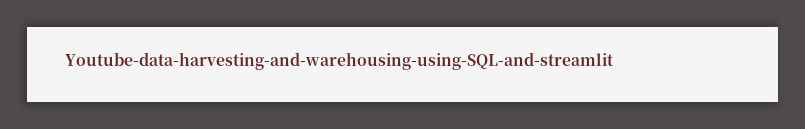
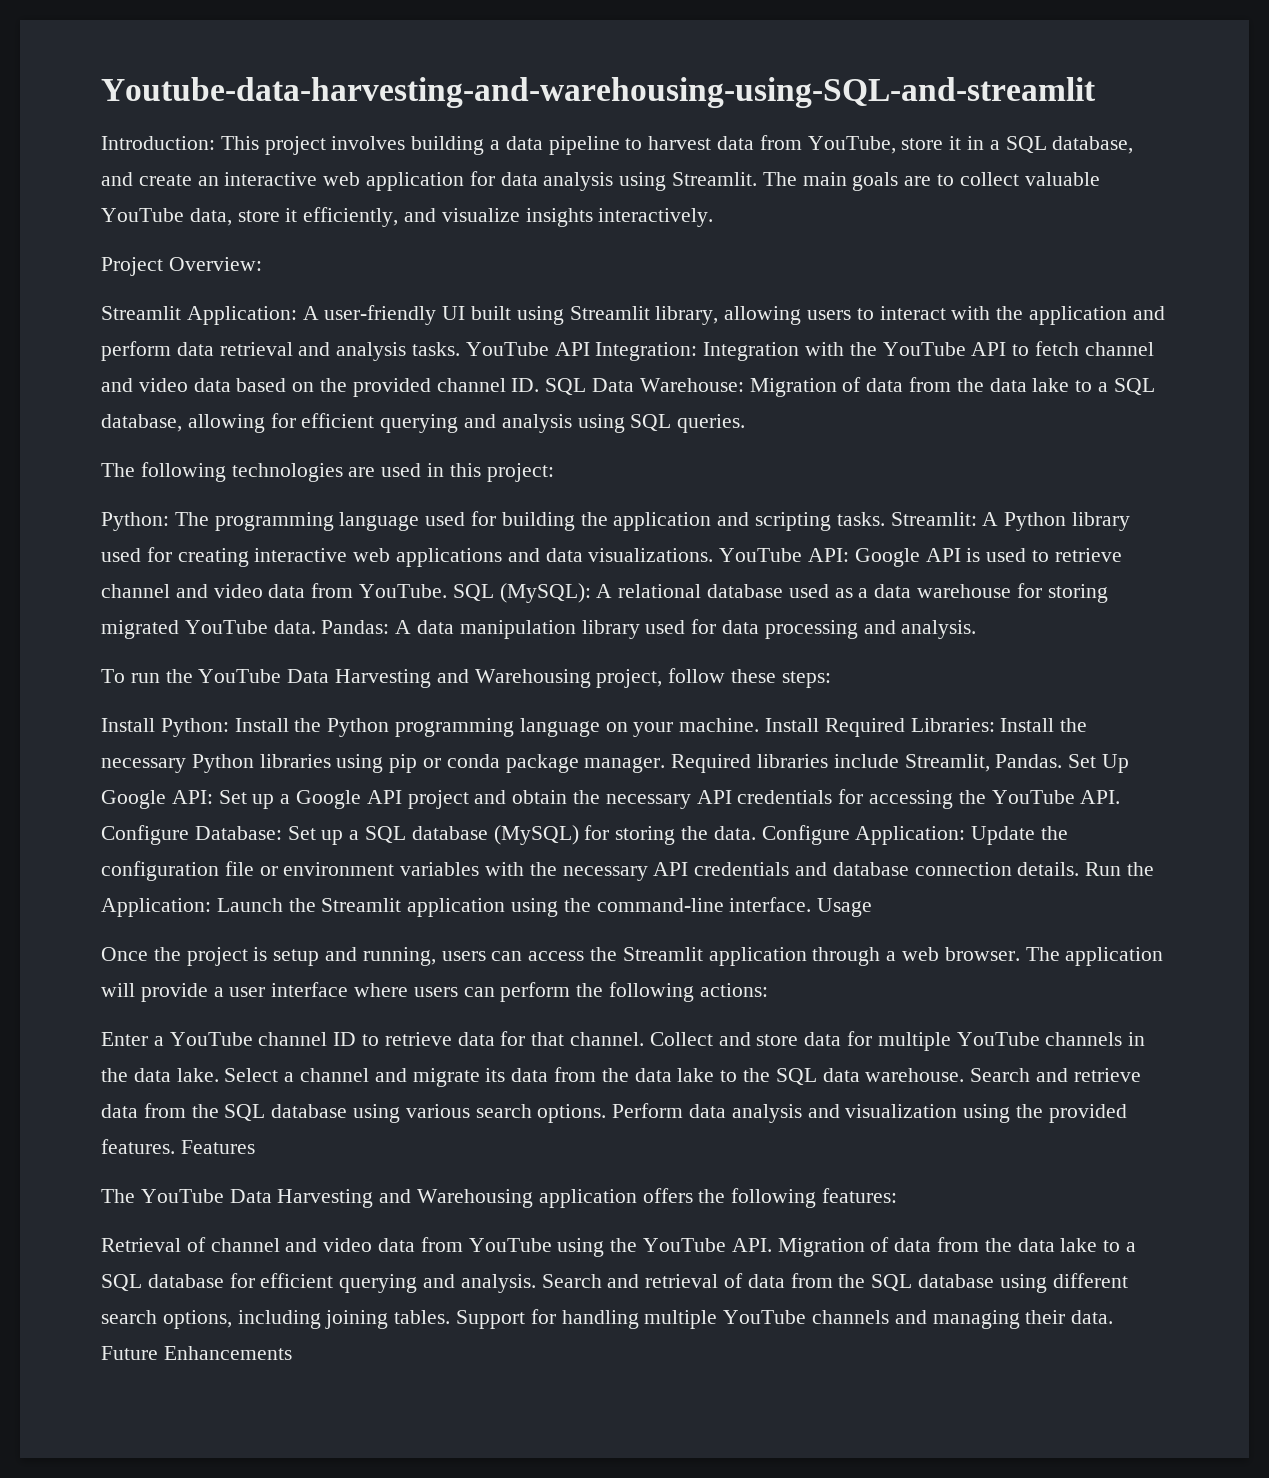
(614, 61) none -> [101,135,1134,155] [101,171,1100,191] [101,207,714,227] [101,257,262,276] [101,305,1165,325] [101,341,1154,361] [101,377,1155,397] [101,413,746,433] [101,462,554,482] [101,511,1131,531] [101,547,1122,567] [101,583,1108,603] [101,619,977,639] [101,668,831,688] [101,718,1088,737] [101,754,1130,773] [101,789,1121,809] [101,825,1069,845] [101,861,1155,881] [101,897,873,917] [101,947,1164,966] [101,982,768,1002] [101,1031,1146,1051] [101,1067,1141,1087] [101,1103,1127,1123] [101,1139,255,1154] [101,1188,898,1208] [101,1237,1137,1257] [101,1273,1128,1293] [101,1309,1114,1329] [101,1346,292,1360] // Introduction: This project involves building a data pipeline to harvest data from YouTube, store it in a SQL database, and create an interactive web application for data analysis using Streamlit. The main goals are to collect valuable YouTube data, store it efficiently, and visualize insights interactively. // Project Overview: // Streamlit Application: A user-friendly UI built using Streamlit library, allowing users to interact with the application and perform data retrieval and analysis tasks. YouTube API Integration: Integration with the YouTube API to fetch channel and video data based on the provided channel ID. SQL Data Warehouse: Migration of data from the data lake to a SQL database, allowing for efficient querying and analysis using SQL queries. // The following technologies are used in this project: // Python: The programming language used for building the application and scripting tasks. Streamlit: A Python library used for creating interactive web applications and data visualizations. YouTube API: Google API is used to retrieve channel and video data from YouTube. SQL (MySQL): A relational database used as a data warehouse for storing migrated YouTube data. Pandas: A data manipulation library used for data processing and analysis. // To run the YouTube Data Harvesting and Warehousing project, follow these steps: // Install Python: Install the Python programming language on your machine. Install Required Libraries: Install the necessary Python libraries using pip or conda package manager. Required libraries include Streamlit, Pandas. Set Up Google API: Set up a Google API project and obtain the necessary API credentials for accessing the YouTube API. Configure Database: Set up a SQL database (MySQL) for storing the data. Configure Application: Update the configuration file or environment variables with the necessary API credentials and database connection details. Run the Application: Launch the Streamlit application using the command-line interface. Usage // Once the project is setup and running, users can access the Streamlit application through a web browser. The application will provide a user interface where users can perform the following actions: // Enter a YouTube channel ID to retrieve data for that channel. Collect and store data for multiple YouTube channels in the data lake. Select a channel and migrate its data from the data lake to the SQL data warehouse. Search and retrieve data from the SQL database using various search options. Perform data analysis and visualization using the provided features. Features // The YouTube Data Harvesting and Warehousing application offers the following features: // Retrieval of channel and video data from YouTube using the YouTube API. Migration of data from the data lake to a SQL database for efficient querying and analysis. Search and retrieval of data from the SQL database using different search options, including joining tables. Support for handling multiple YouTube channels and managing their data. Future Enhancements

